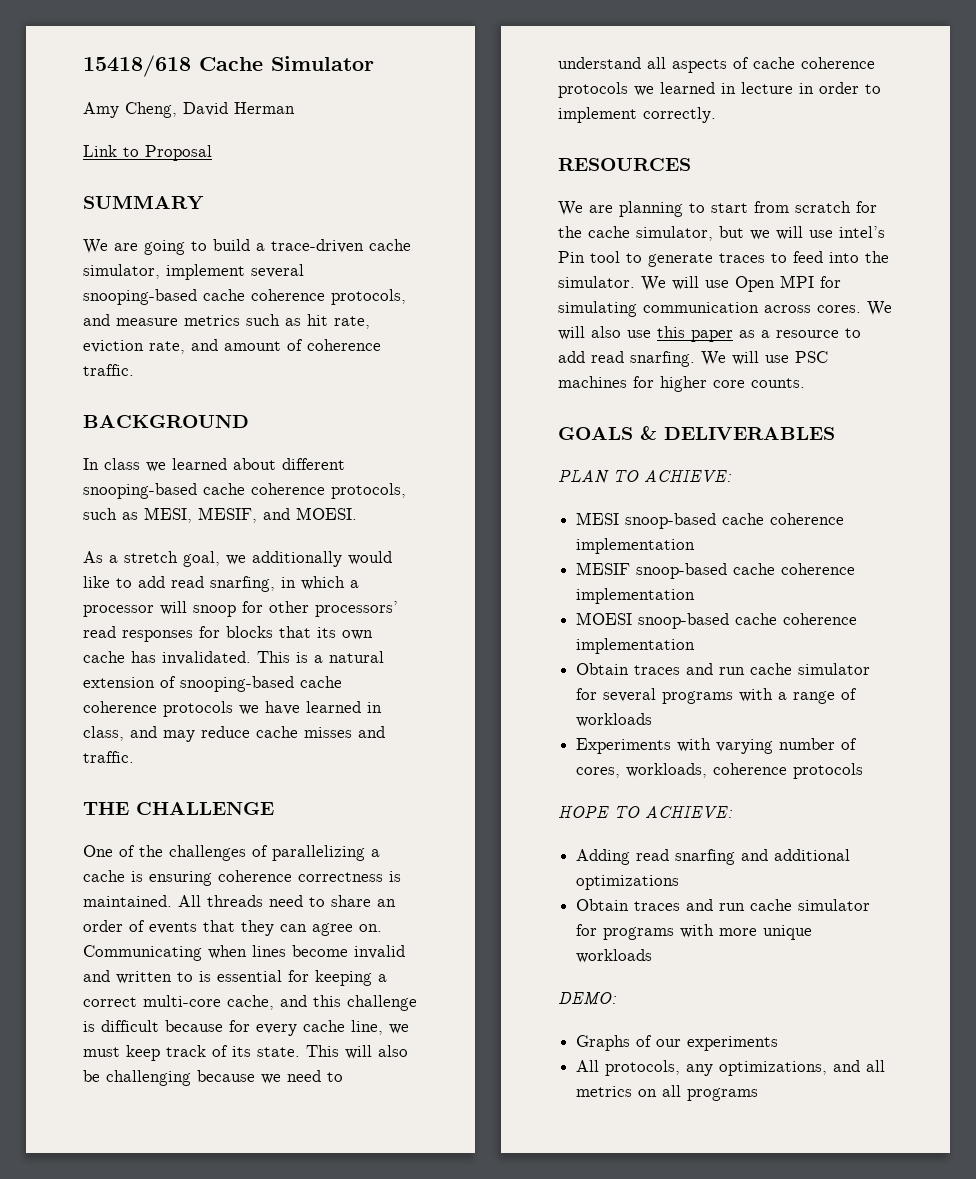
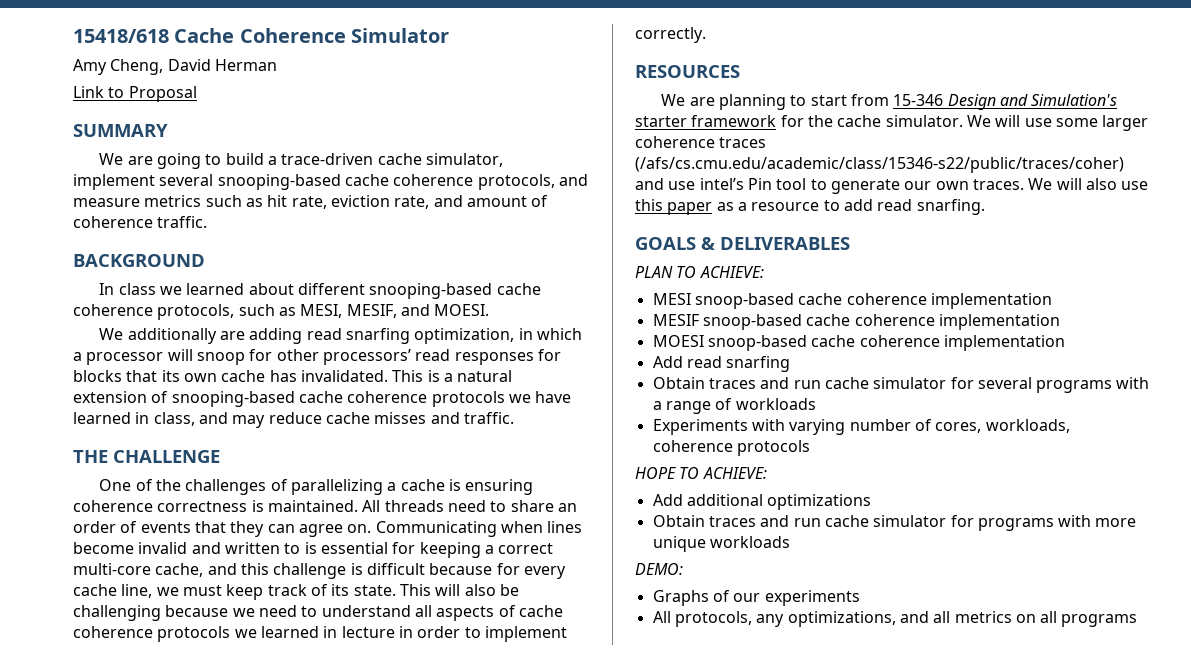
(263, 64) none -> [239,28,346,43] Coherence
[83,551,392,567] [83,576,275,592] As a stretch goal, we additionally would like to add read snarfing, -> [99,328,515,344] We additionally are adding read snarfing optimization,
[795,201,877,213] [558,226,803,241] scratch for the cache simulator, but we will -> [893,94,1118,110] [635,115,1149,131] [635,136,767,148] [635,157,1124,173] [635,178,664,190] 15-346 Design and Simulation's starter framework for the cache simulator. We will use some larger coherence traces (/afs/cs.cmu.edu/academic/class/15346-s22/public/traces/coher) and
[719,251,889,263] [558,275,841,292] [558,301,861,317] traces to feed into the simulator. We will use Open MPI for simulating communication across cores. -> [904,179,1024,190] our own traces.
[701,351,828,366] [558,376,805,392] We will use PSC machines for higher core counts. -> (985, 207) none
(696, 646) none -> [652,356,791,372] // Add read snarfing
[576,849,769,865] Adding read snarfing and -> [652,494,683,506] Add

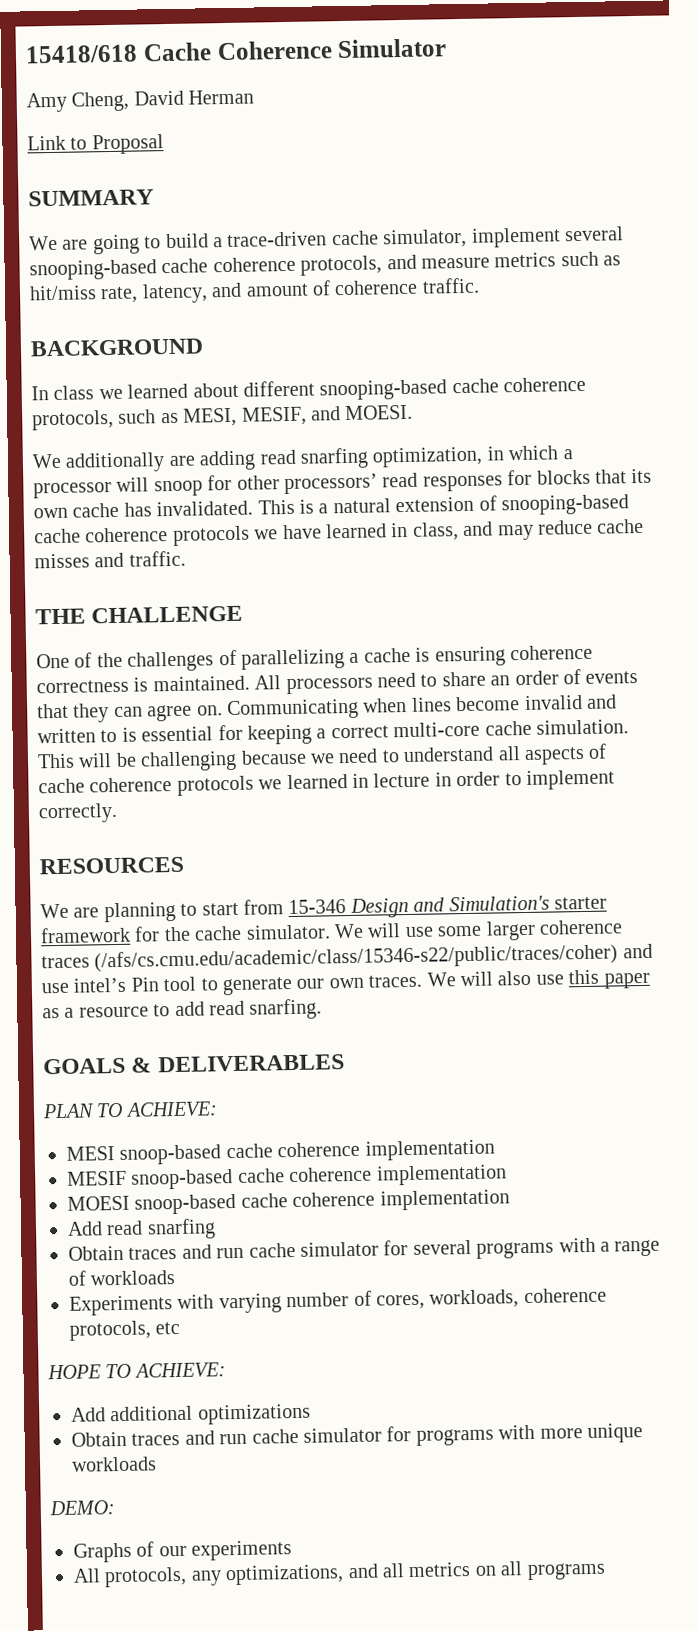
[267,195,430,209] hit rate, eviction rate, -> [29,283,208,304] hit/miss rate, latency,
[384,500,444,512] threads -> [285,677,373,695] processors
[155,563,566,579] [73,584,396,600] cache, and this challenge is difficult because for every cache line, we must keep track of its state. -> [484,719,629,736] cache simulation.
[464,584,496,596] also -> (113, 760) none
[736,440,810,456] protocols -> [69,1320,181,1341] protocols, etc

